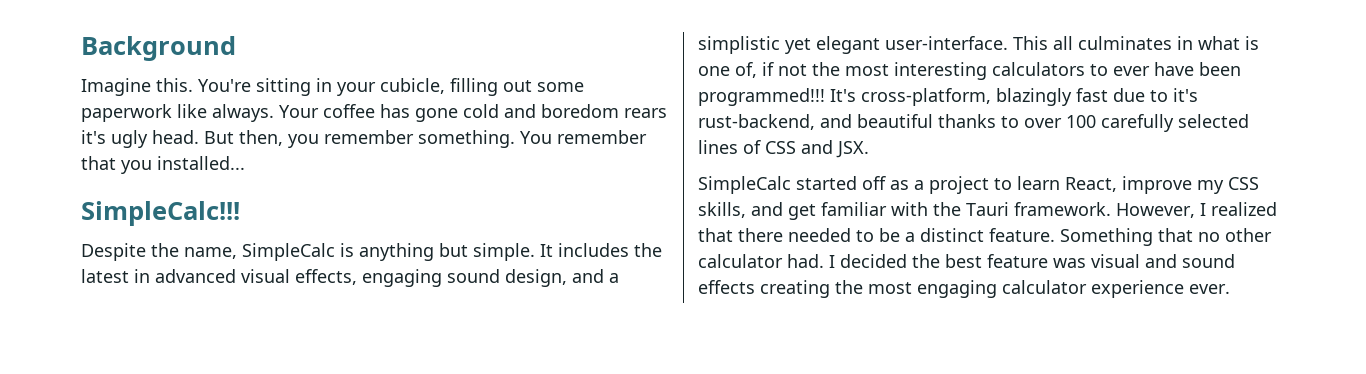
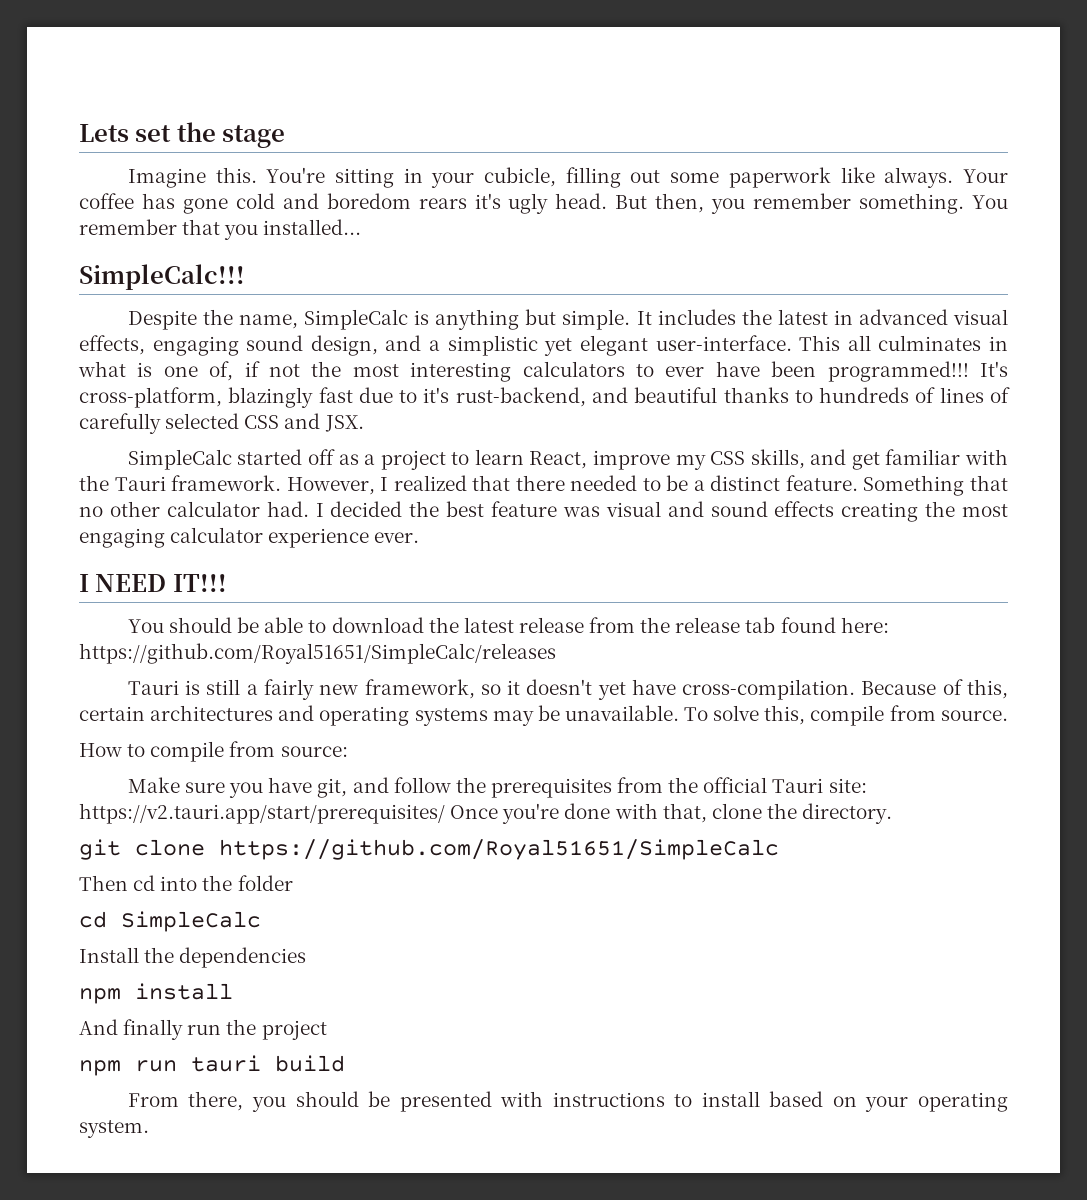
[81,36,236,61] Background -> [79,122,286,148] Lets set the stage
[1024,114,1249,132] [698,140,761,154] over 100 carefully selected lines of -> [819,387,1011,403] [79,413,240,434] hundreds of lines of carefully selected
(1230, 289) none -> [79,574,227,592] [127,617,889,633] [79,643,556,664] [127,679,1009,700] [79,705,1008,726] [79,741,348,762] [127,777,867,798] [79,803,893,824] [79,839,779,860] [79,875,293,891] [79,911,261,932] [79,947,307,968] [79,983,233,1004] [79,1019,327,1040] [79,1055,345,1076] [127,1091,1008,1112] [79,1120,149,1138] // I NEED IT!!! // You should be able to download the latest release from the release tab found here: https://github.com/Royal51651/SimpleCalc/releases // Tauri is still a fairly new framework, so it doesn't yet have cross-compilation. Because of this, certain architectures and operating systems may be unavailable. To solve this, compile from source. // How to compile from source: // Make sure you have git, and follow the prerequisites from the official Tauri site: https://v2.tauri.app/start/prerequisites/ Once you're done with that, clone the directory. // git clone https://github.com/Royal51651/SimpleCalc // Then cd into the folder // cd SimpleCalc // Install the dependencies // npm install // And finally run the project // npm run tauri build // From there, you should be presented with instructions to install based on your operating system.

